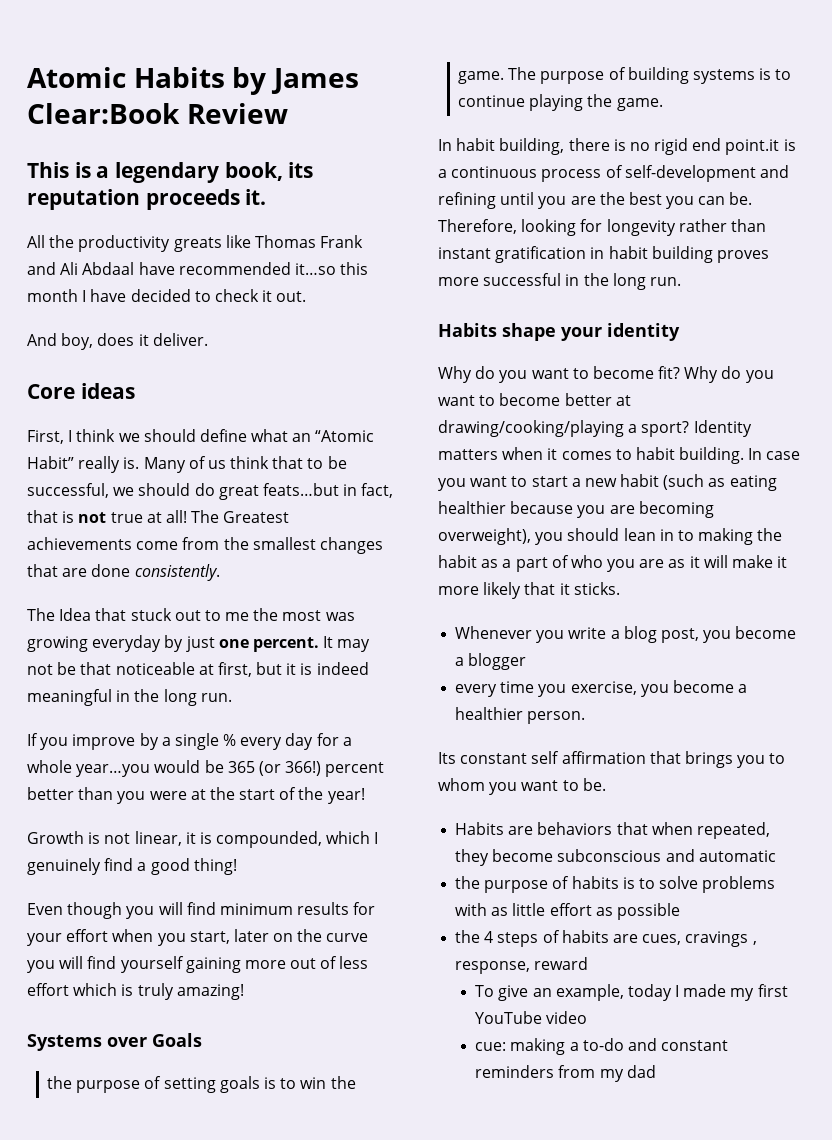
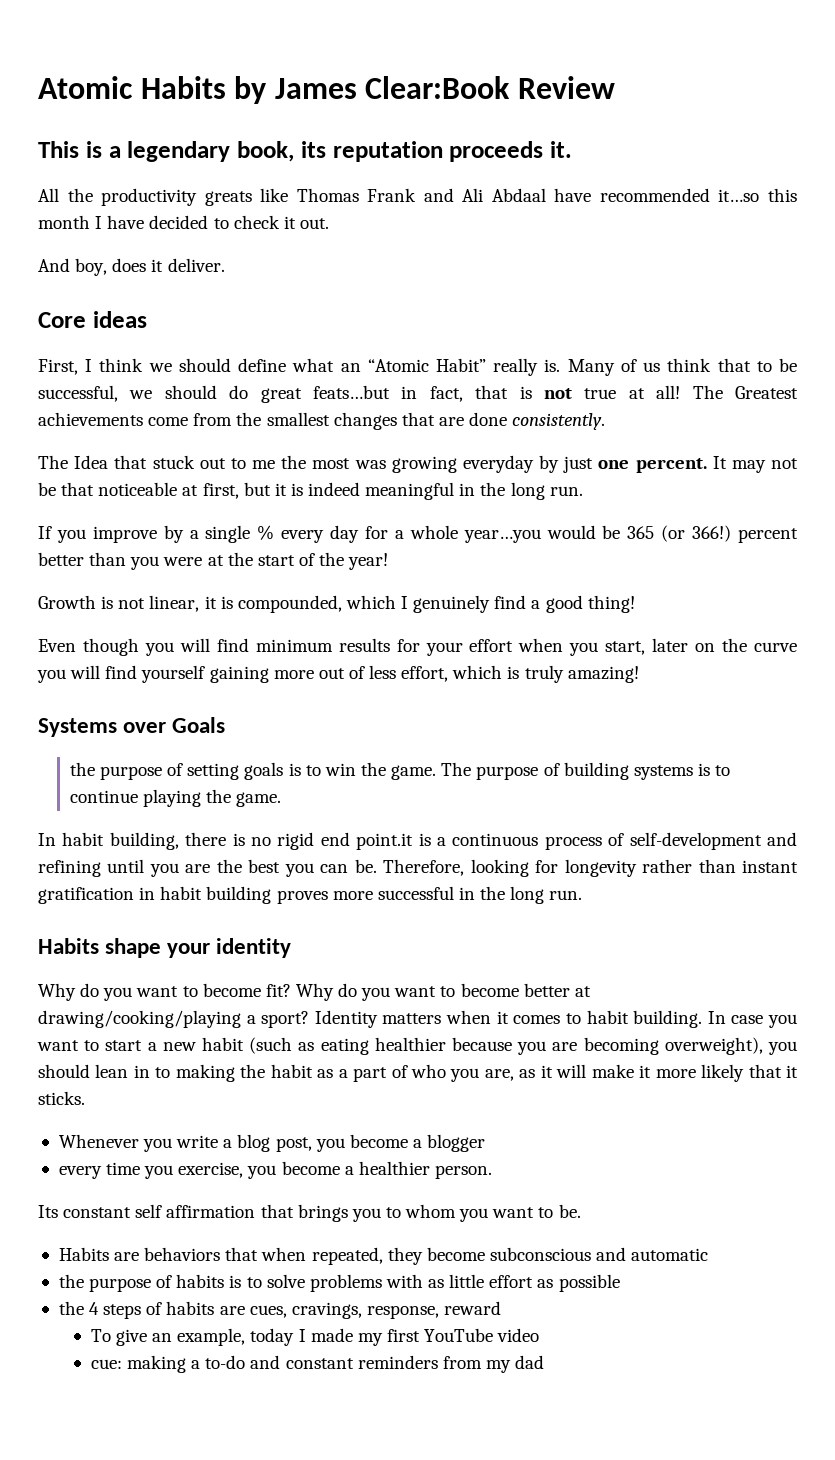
[27,983,69,996] effort -> [401,666,449,682] effort,
[639,559,665,568] are -> [484,1069,514,1081] are,
[685,931,757,947] cravings , -> [291,1302,362,1319] cravings,

